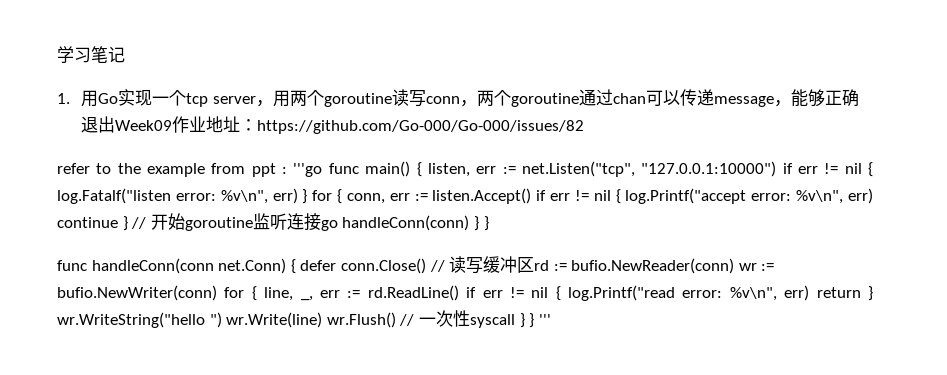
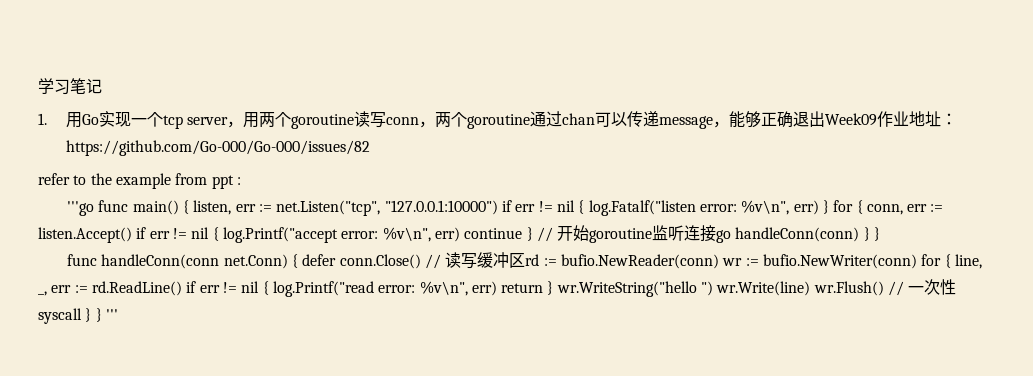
(288, 170) none -> (241, 181) //

